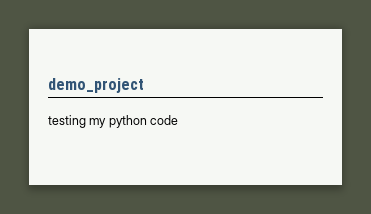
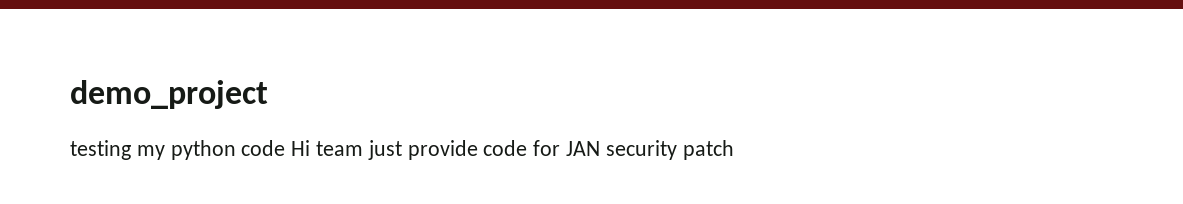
(179, 120) none -> [291,140,734,160] Hi team just provide code for JAN security patch

